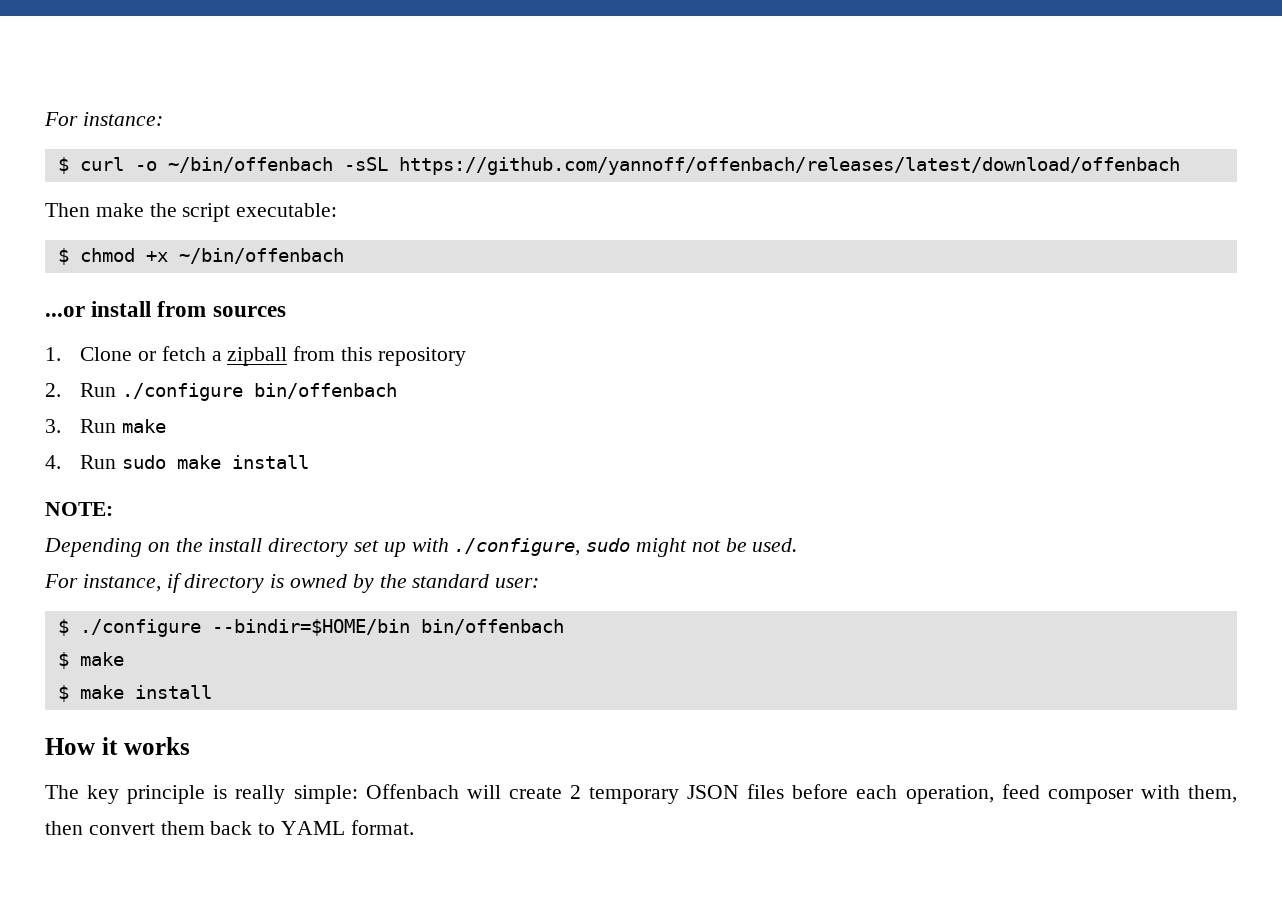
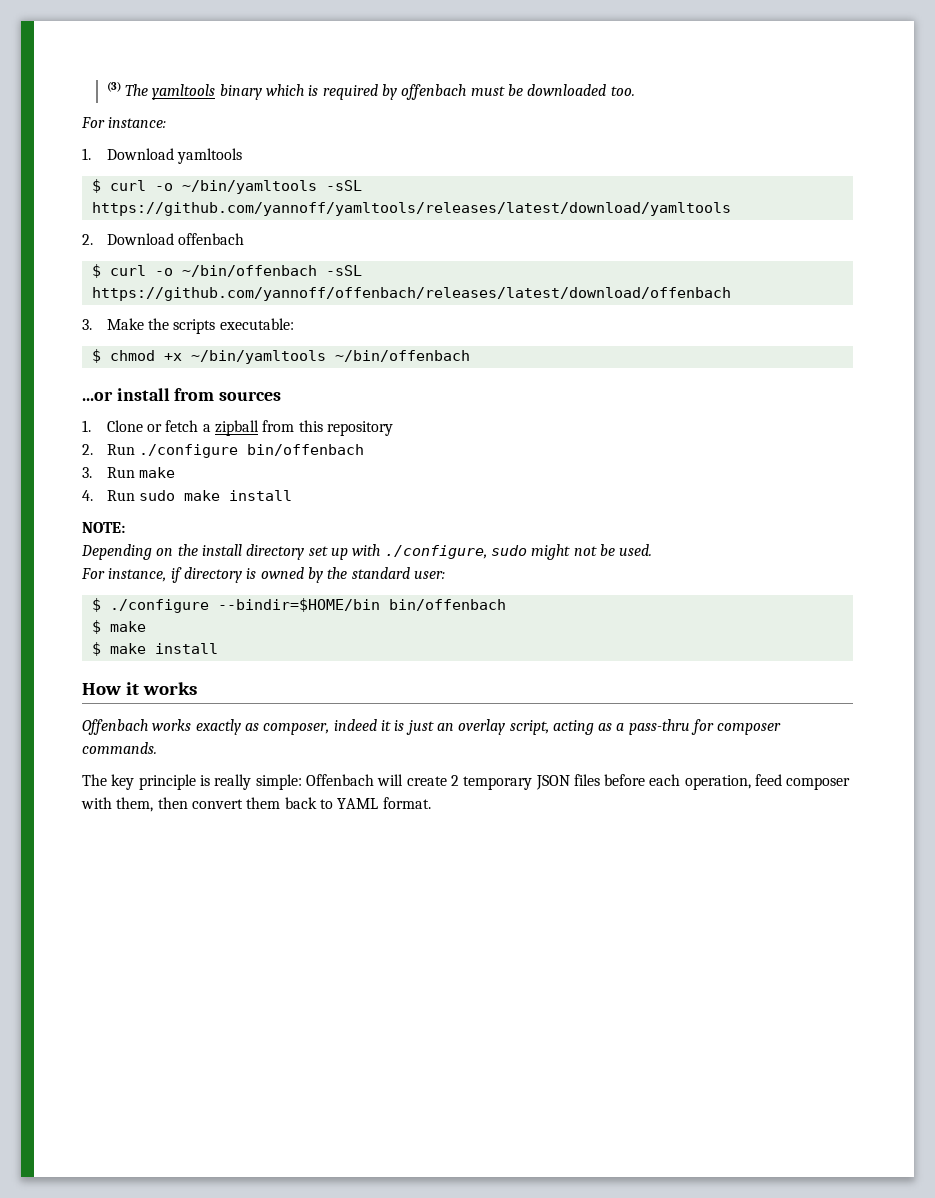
[44,112,163,126] For instance: -> [106,81,635,100] [81,117,167,128] [82,148,243,164] [91,179,362,194] [91,202,731,216] [82,233,245,245] (3) The yamltools binary which is required by offenbach must be downloaded too. // For instance: // 1. Download yamltools // $ curl -o ~/bin/yamltools -sSL https://github.com/yannoff/yamltools/releases/latest/download/yamltools // 2. Download offenbach
[45,203,231,222] Then make the script -> [82,318,216,334] 3. Make the scripts
(168, 256) none -> [190,350,326,364] ~/bin/yamltools
(190, 746) none -> [82,719,782,735] [82,742,157,754] // Offenbach works exactly as composer, indeed it is just an overlay script, acting as a pass-thru for composer commands.

